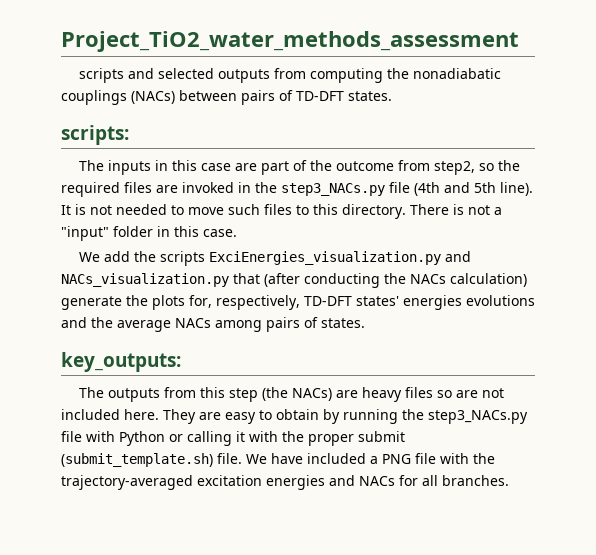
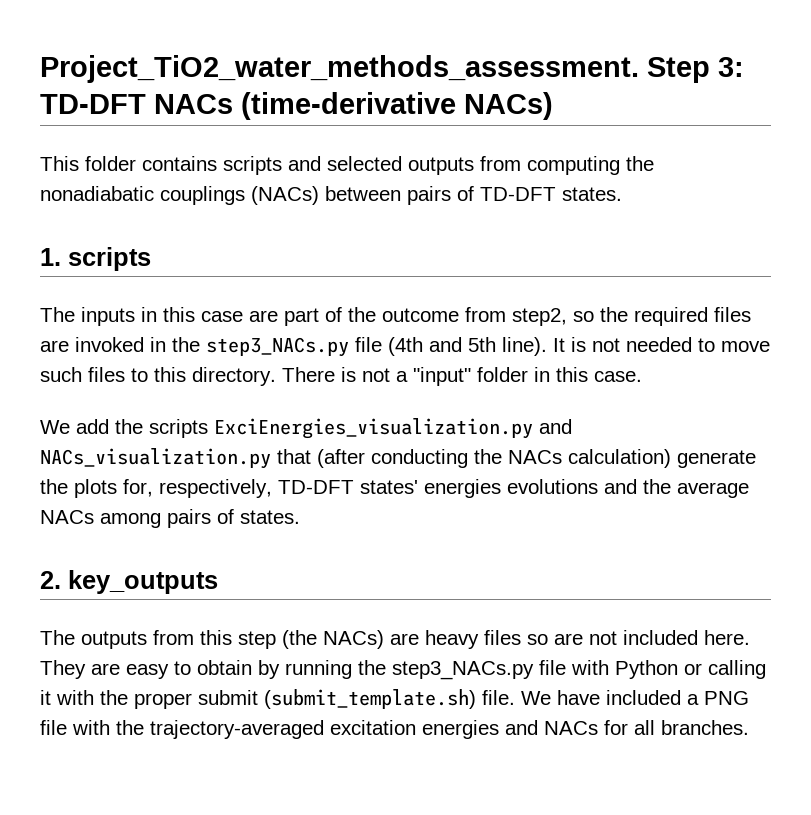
[61,31,519,52] Project_TiO2_water_methods_assessment // -> [40,55,744,83] [40,92,553,120] [40,156,217,171] Project_TiO2_water_methods_assessment. Step 3: TD-DFT NACs (time-derivative NACs) // This folder contains
[61,125,129,145] scripts: -> [40,247,151,271] 1. scripts
[61,352,181,372] key_outputs: -> [40,570,218,594] 2. key_outputs

